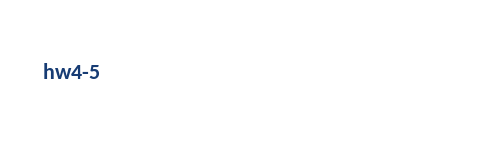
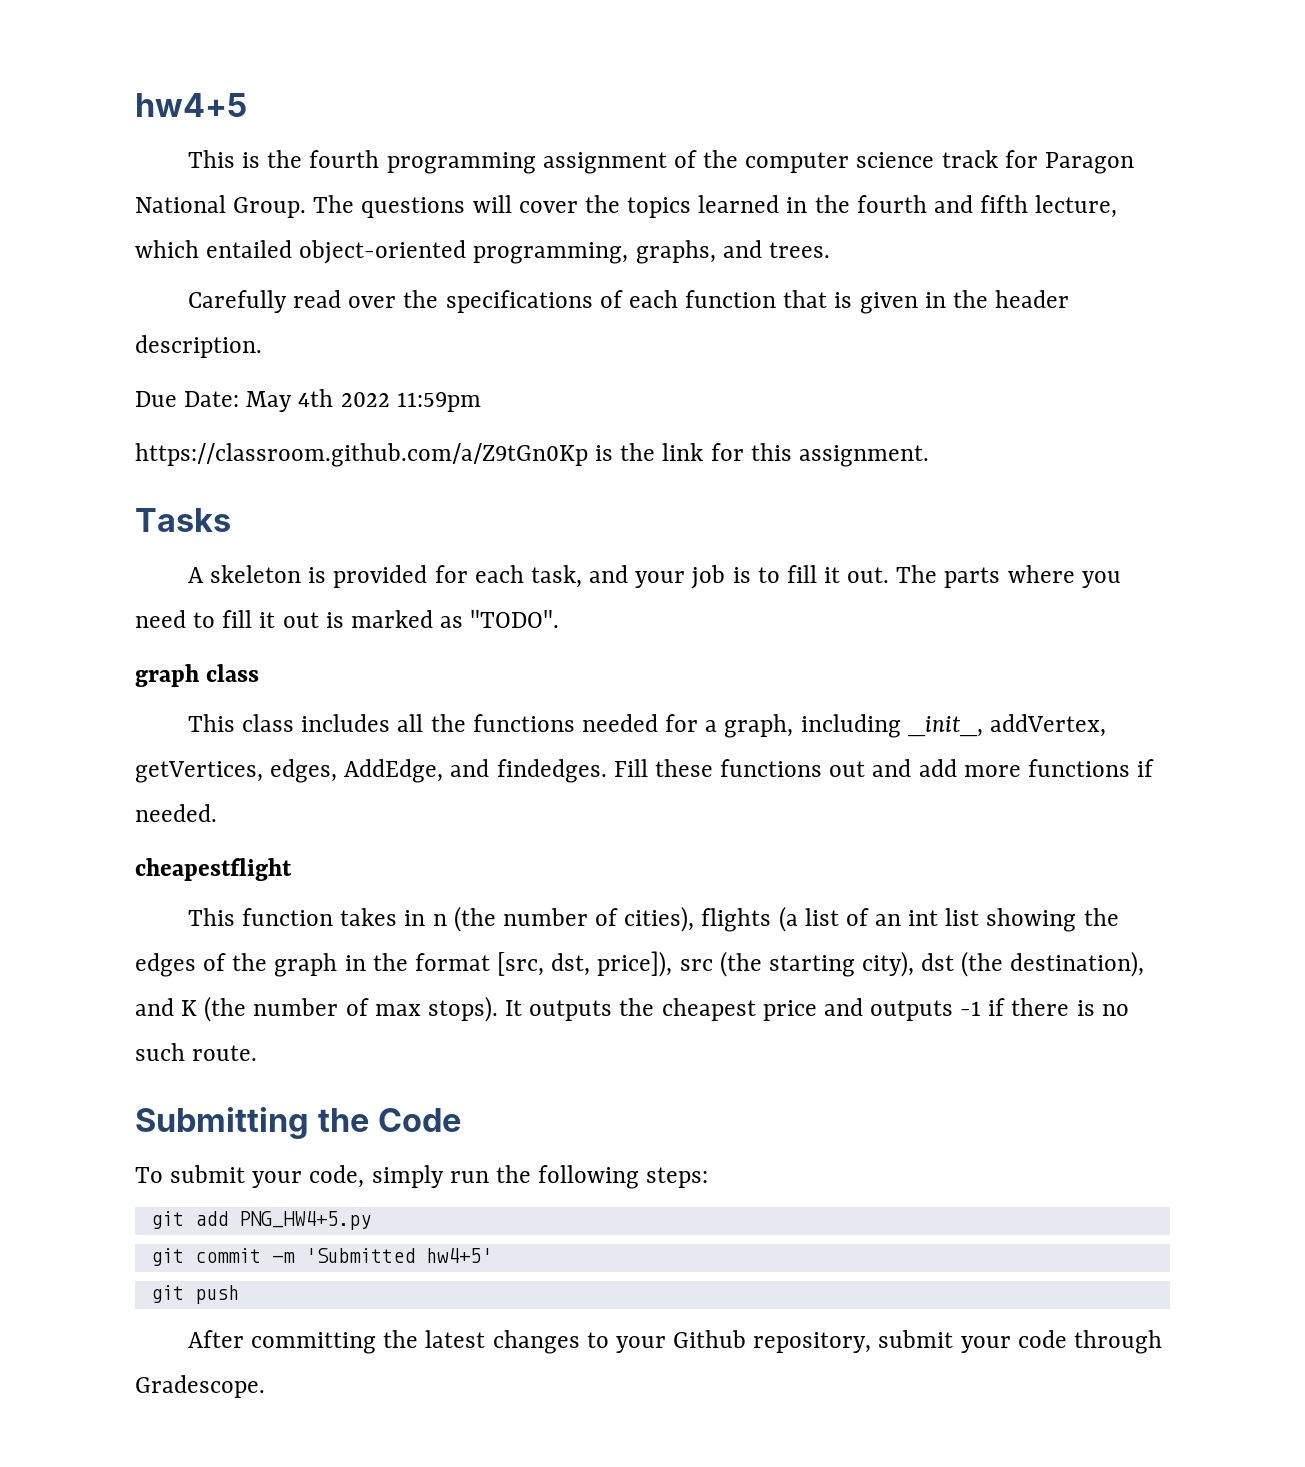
[43,63,100,79] hw4-5 -> [135,93,247,117] [187,150,1134,174] [135,195,1118,218] [135,240,830,264] [187,290,1070,314] [135,335,262,358] [135,389,481,412] [135,443,929,467] [135,508,231,532] [187,565,1121,589] [135,610,560,628] [135,664,260,687] [187,714,1106,738] [135,759,1155,783] [135,804,217,822] [135,858,292,881] [187,906,1119,932] [135,951,1145,977] [135,996,1129,1022] [135,1043,258,1061] [135,1107,461,1139] [135,1165,709,1189] [150,1211,371,1230] [150,1248,492,1266] [150,1285,239,1304] [187,1330,1162,1354] [135,1375,265,1398] hw4+5 // This is the fourth programming assignment of the computer science track for Paragon National Group. The questions will cover the topics learned in the fourth and fifth lecture, which entailed object-oriented programming, graphs, and trees. // Carefully read over the specifications of each function that is given in the header description. // Due Date: May 4th 2022 11:59pm // https://classroom.github.com/a/Z9tGn0Kp is the link for this assignment. // Tasks // A skeleton is provided for each task, and your job is to fill it out. The parts where you need to fill it out is marked as "TODO". // graph class // This class includes all the functions needed for a graph, including _init_, addVertex, getVertices, edges, AddEdge, and findedges. Fill these functions out and add more functions if needed. // cheapestflight // This function takes in n (the number of cities), flights (a list of an int list showing the edges of the graph in the format [src, dst, price]), src (the starting city), dst (the destination), and K (the number of max stops). It outputs the cheapest price and outputs -1 if there is no such route. // Submitting the Code // To submit your code, simply run the following steps: // git add PNG_HW4+5.py // git commit -m 'Submitted hw4+5' // git push // After committing the latest changes to your Github repository, submit your code through Gradescope.

